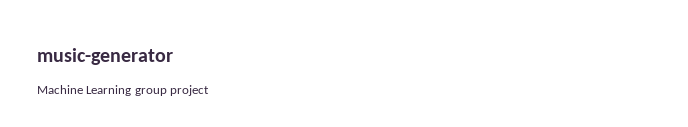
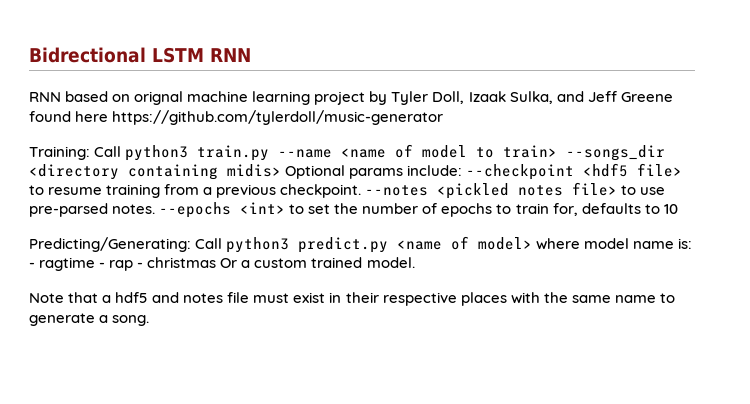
[37,48,173,65] [37,85,210,96] music-generator // Machine Learning group project -> [29,47,251,63] [29,91,673,105] [29,110,444,125] [29,144,666,161] [29,163,683,180] [29,182,666,199] [29,202,678,218] [29,236,693,253] [29,257,415,271] [29,292,675,306] [29,313,150,326] Bidrectional LSTM RNN // RNN based on orignal machine learning project by Tyler Doll, Izaak Sulka, and Jeff Greene found here https://github.com/tylerdoll/music-generator // Training: Call python3 train.py --name <name of model to train> --songs_dir <directory containing midis> Optional params include: --checkpoint <hdf5 file> to resume training from a previous checkpoint. --notes <pickled notes file> to use pre-parsed notes. --epochs <int> to set the number of epochs to train for, defaults to 10 // Predicting/Generating: Call python3 predict.py <name of model> where model name is: - ragtime - rap - christmas Or a custom trained model. // Note that a hdf5 and notes file must exist in their respective places with the same name to generate a song.

